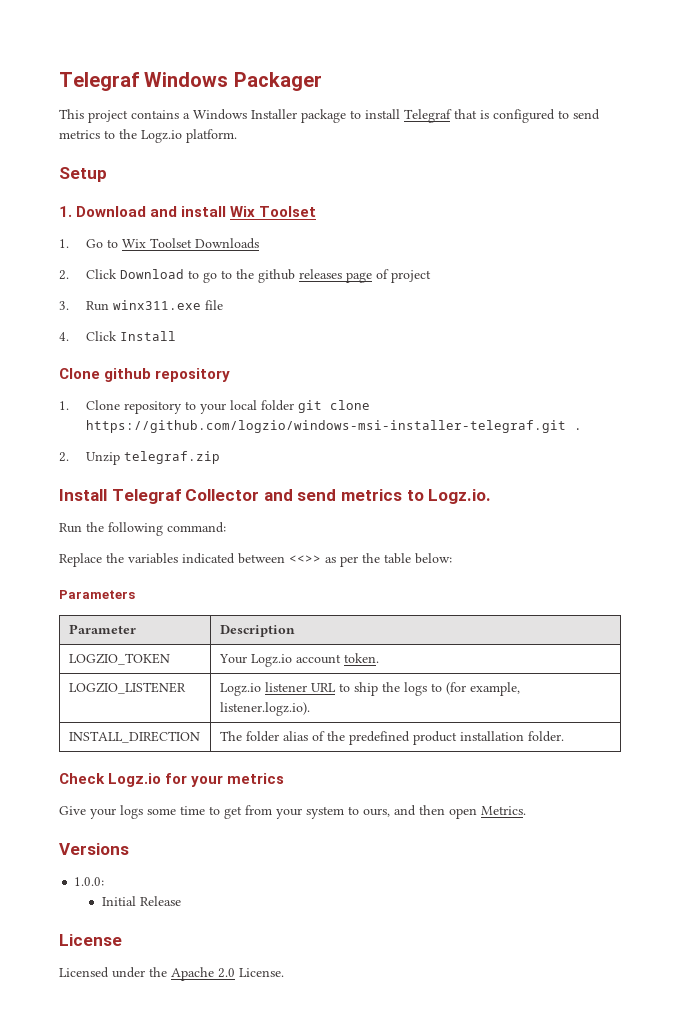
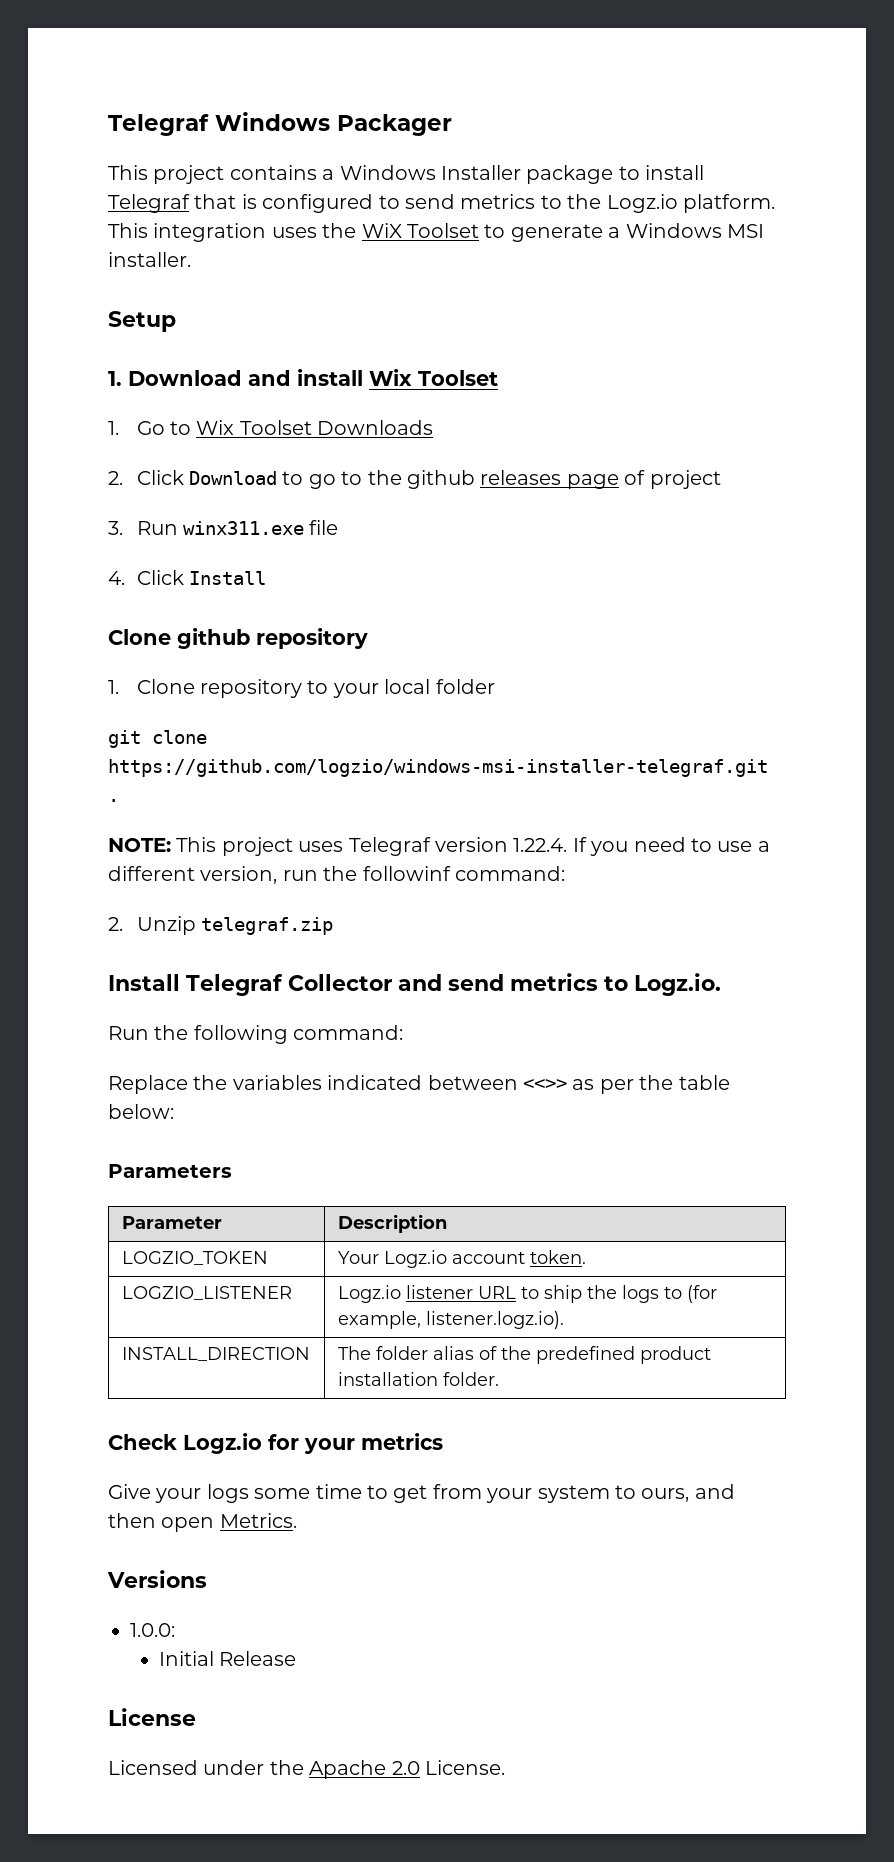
(237, 136) none -> [108,223,764,242] [108,252,191,267] This integration uses the WiX Toolset to generate a Windows MSI installer.
(295, 405) none -> (495, 686) //
(583, 429) none -> [108,837,770,856] [108,866,565,884] // NOTE: This project uses Telegraf version 1.22.4. If you need to use a different version, run the followinf command:

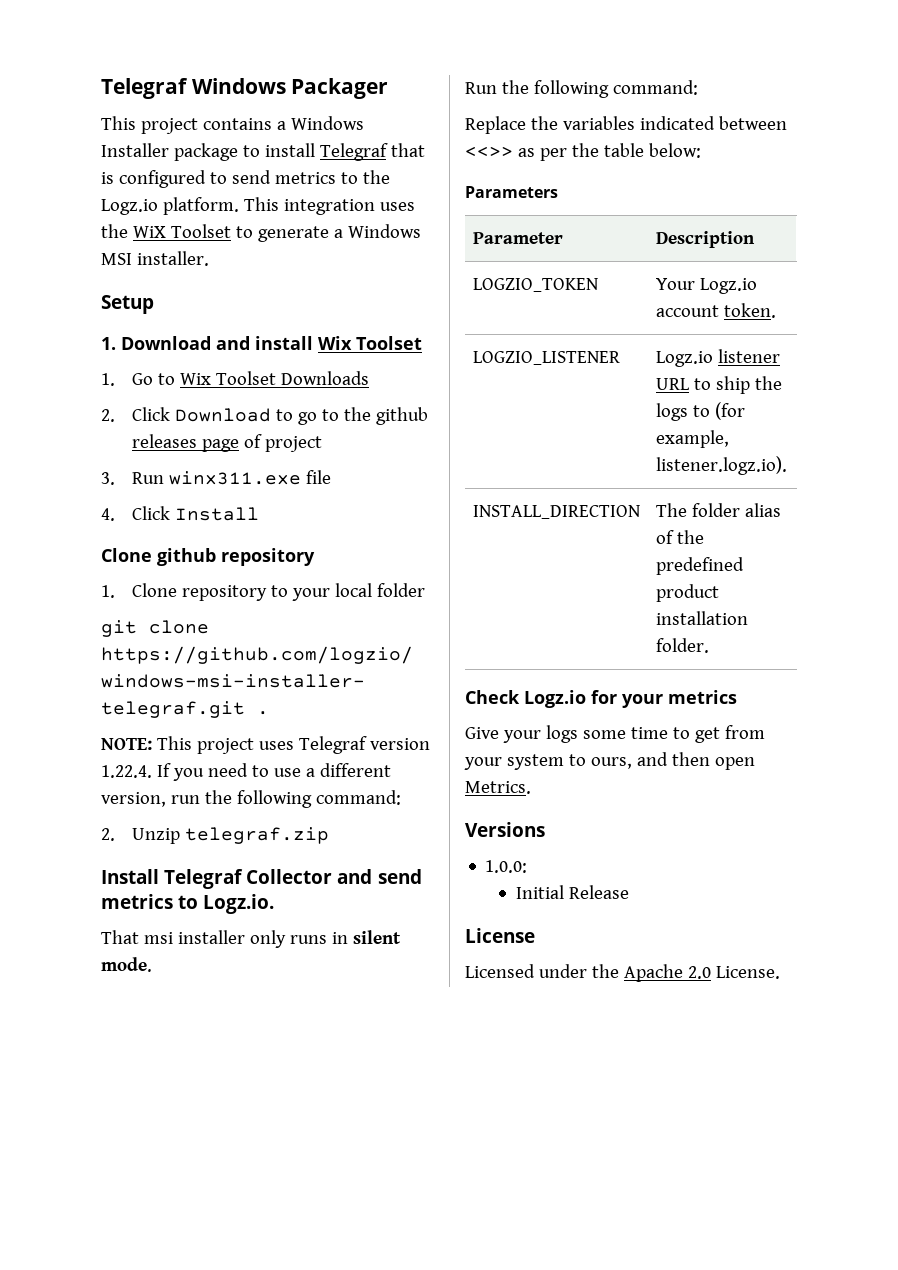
[362,866,451,881] followinf -> [236,790,312,808] following
(721, 984) none -> [101,930,401,948] [101,957,152,972] // That msi installer only runs in silent mode.

